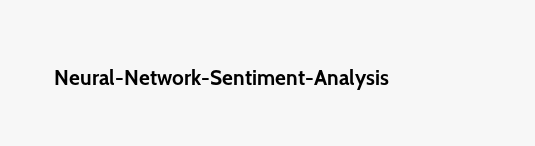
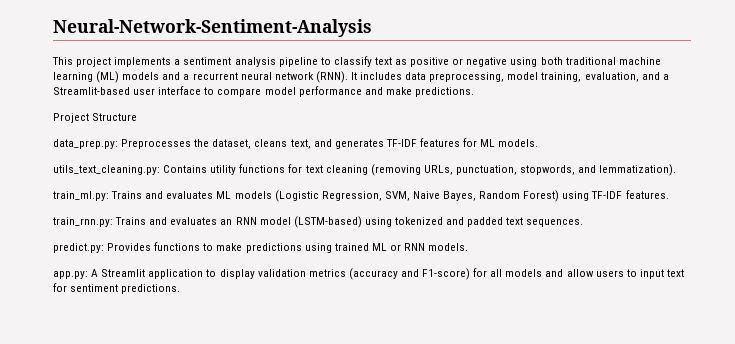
(389, 79) none -> [52,56,661,67] [53,71,669,83] [53,86,474,97] [53,113,138,123] [53,138,539,149] [53,164,677,176] [53,190,669,202] [53,216,584,228] [53,242,469,253] [53,268,684,280] [53,283,181,294] // This project implements a sentiment analysis pipeline to classify text as positive or negative using both traditional machine learning (ML) models and a recurrent neural network (RNN). It includes data preprocessing, model training, evaluation, and a Streamlit-based user interface to compare model performance and make predictions. // Project Structure // data_prep.py: Preprocesses the dataset, cleans text, and generates TF-IDF features for ML models. // utils_text_cleaning.py: Contains utility functions for text cleaning (removing URLs, punctuation, stopwords, and lemmatization). // train_ml.py: Trains and evaluates ML models (Logistic Regression, SVM, Naive Bayes, Random Forest) using TF-IDF features. // train_rnn.py: Trains and evaluates an RNN model (LSTM-based) using tokenized and padded text sequences. // predict.py: Provides functions to make predictions using trained ML or RNN models. // app.py: A Streamlit application to display validation metrics (accuracy and F1-score) for all models and allow users to input text for sentiment predictions.

